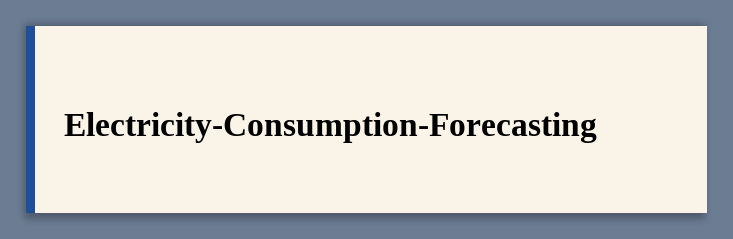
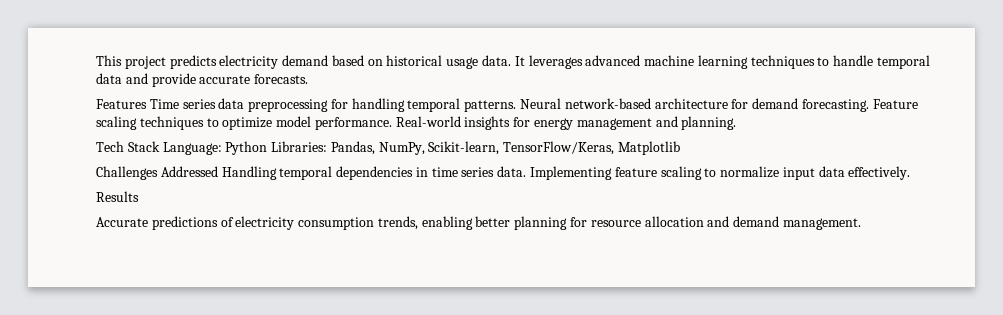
[64,112,597,143] Electricity-Consumption-Forecasting -> [96,55,931,69] [96,73,309,87] [96,98,918,112] [96,116,737,130] [96,141,681,155] [96,166,911,180] [96,191,139,202] [96,216,861,230] This project predicts electricity demand based on historical usage data. It leverages advanced machine learning techniques to handle temporal data and provide accurate forecasts. // Features Time series data preprocessing for handling temporal patterns. Neural network-based architecture for demand forecasting. Feature scaling techniques to optimize model performance. Real-world insights for energy management and planning. // Tech Stack Language: Python Libraries: Pandas, NumPy, Scikit-learn, TensorFlow/Keras, Matplotlib // Challenges Addressed Handling temporal dependencies in time series data. Implementing feature scaling to normalize input data effectively. // Results // Accurate predictions of electricity consumption trends, enabling better planning for resource allocation and demand management.

